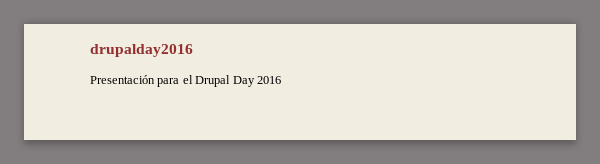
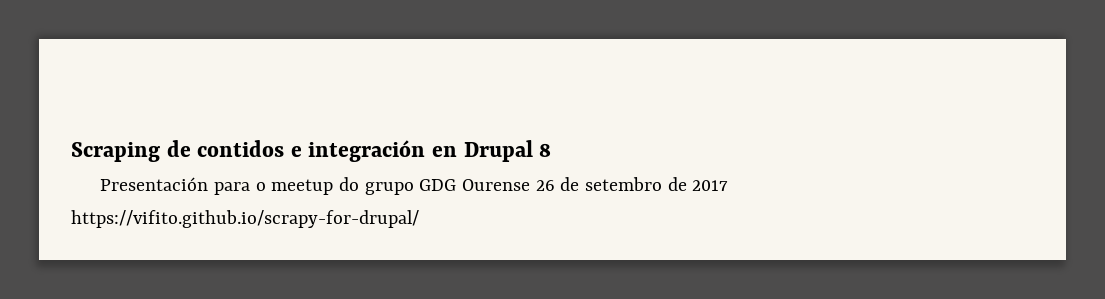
[90,44,193,57] [90,75,281,87] drupalday2016 // Presentación para el Drupal Day 2016 -> [71,140,552,162] [100,177,729,195] [71,210,419,228] Scraping de contidos e integración en Drupal 8 // Presentación para o meetup do grupo GDG Ourense 26 de setembro de 2017 // https://vifito.github.io/scrapy-for-drupal/

